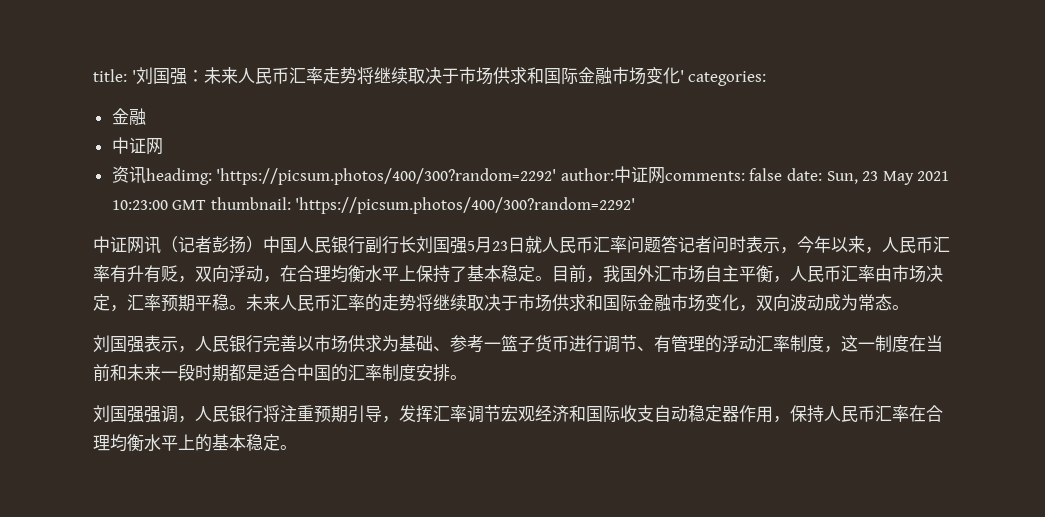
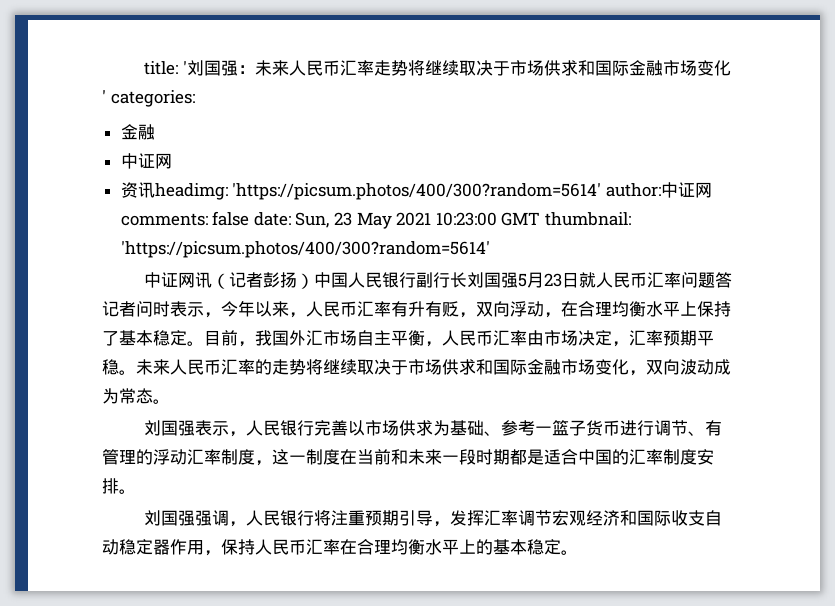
[216,168,557,185] 'https://picsum.photos/400/300?random=2292' -> [232,183,602,200] 'https://picsum.photos/400/300?random=5614'
[295,197,636,214] 'https://picsum.photos/400/300?random=2292' -> [120,241,490,258] 'https://picsum.photos/400/300?random=5614'

